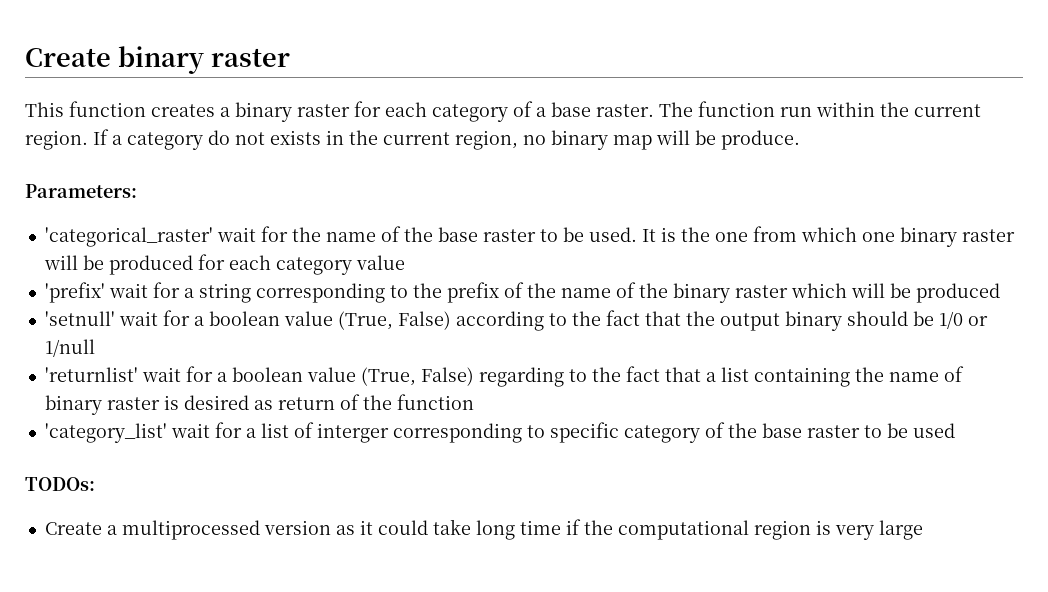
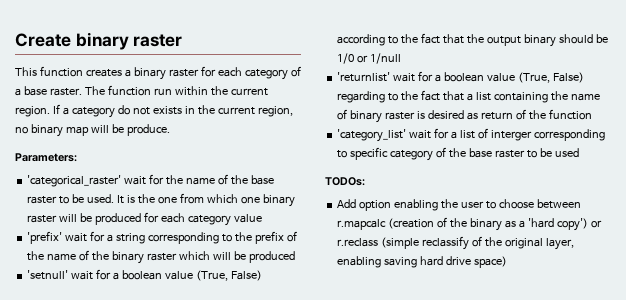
[44,519,923,540] Create a multiprocessed version as it could take long time if the computational region is very large -> [337,199,581,211] [337,217,602,231] [337,236,574,250] [337,256,507,268] Add option enabling the user to choose between r.mapcalc (creation of the binary as a 'hard copy') or r.reclass (simple reclassify of the original layer, enabling saving hard drive space)

